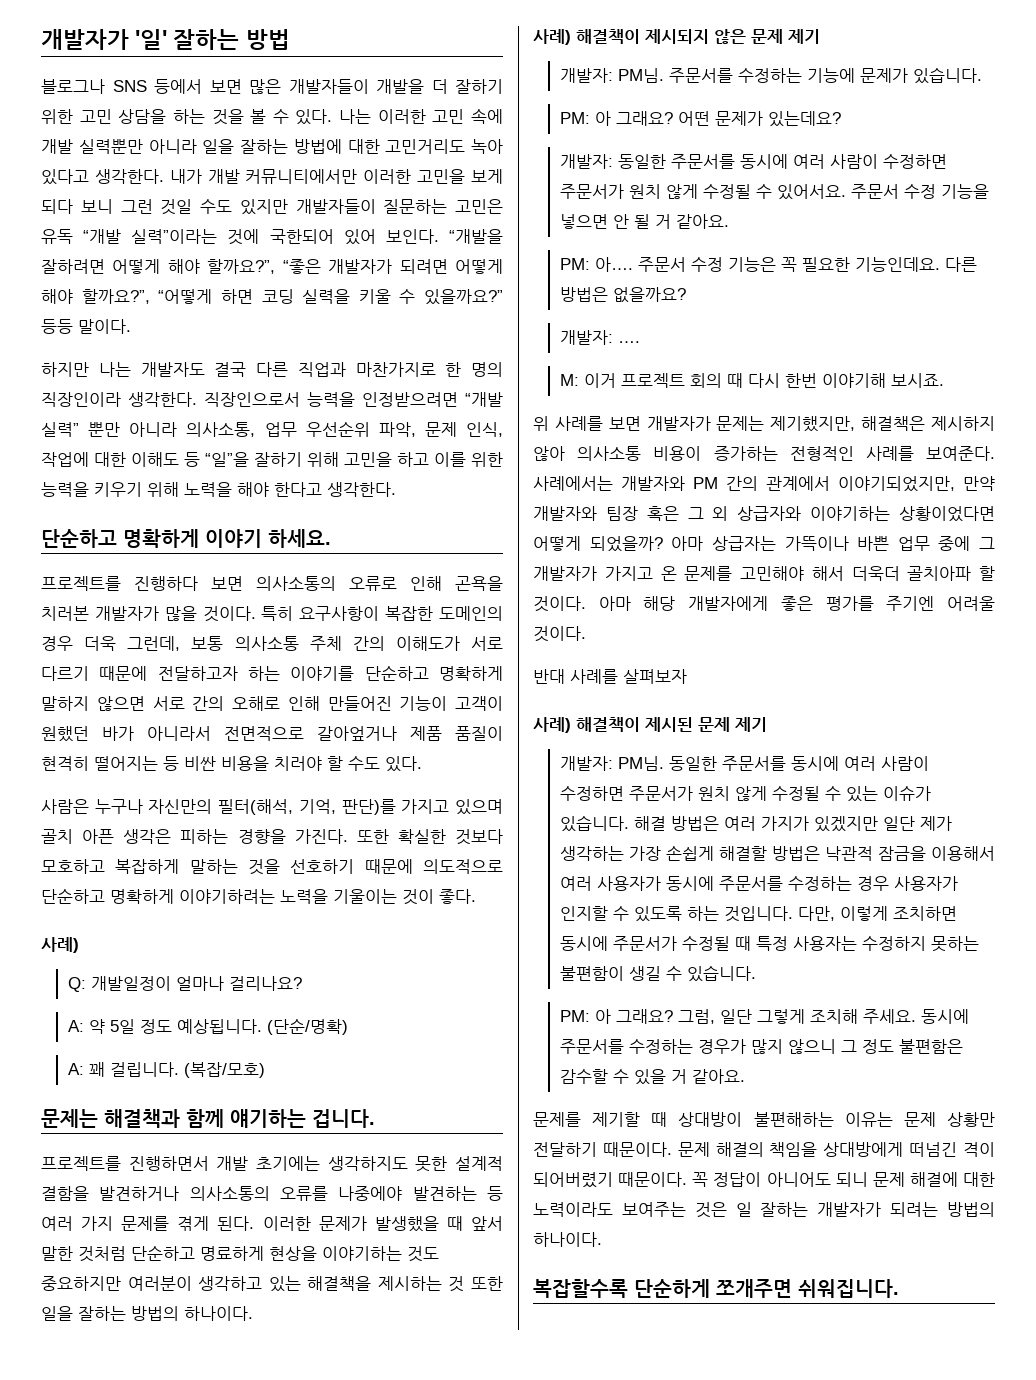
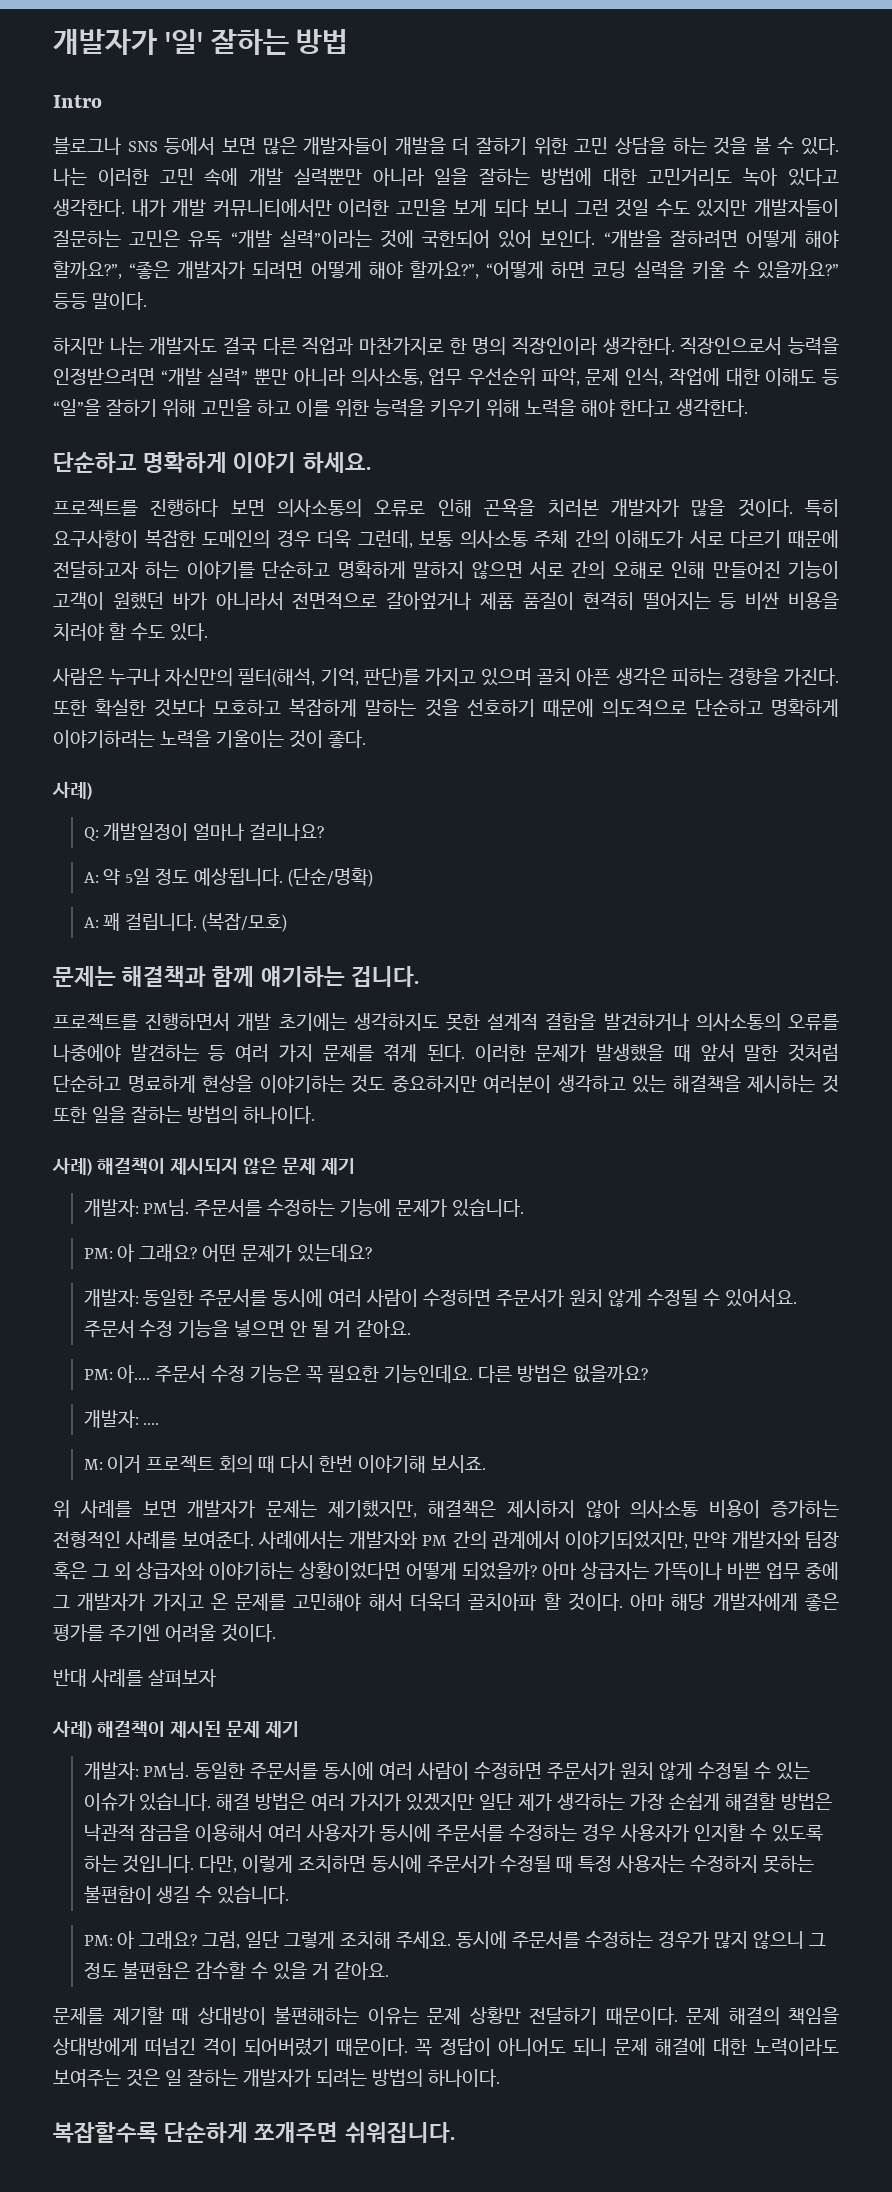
(290, 39) none -> [53,95,102,108] // Intro

